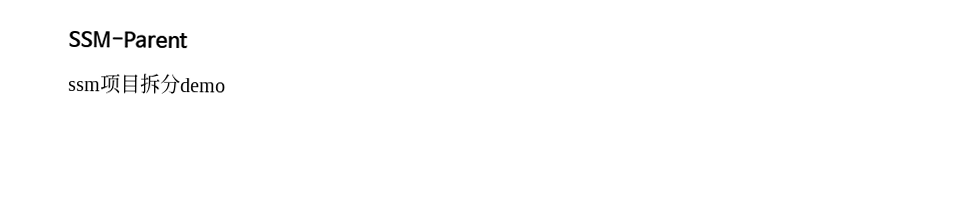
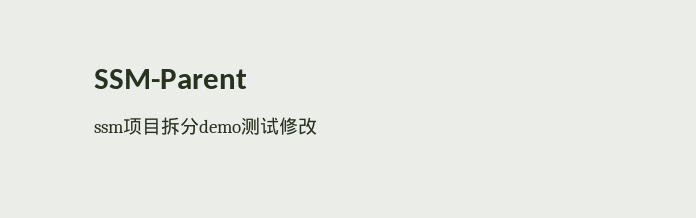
(226, 85) none -> [241,117,317,135] 测试修改

